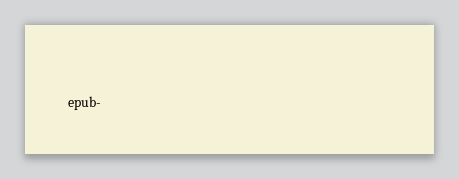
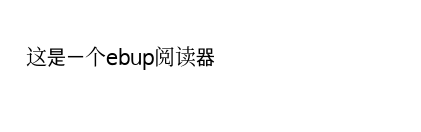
[68,96,101,110] epub- -> [26,46,215,70] 这是一个ebup阅读器

